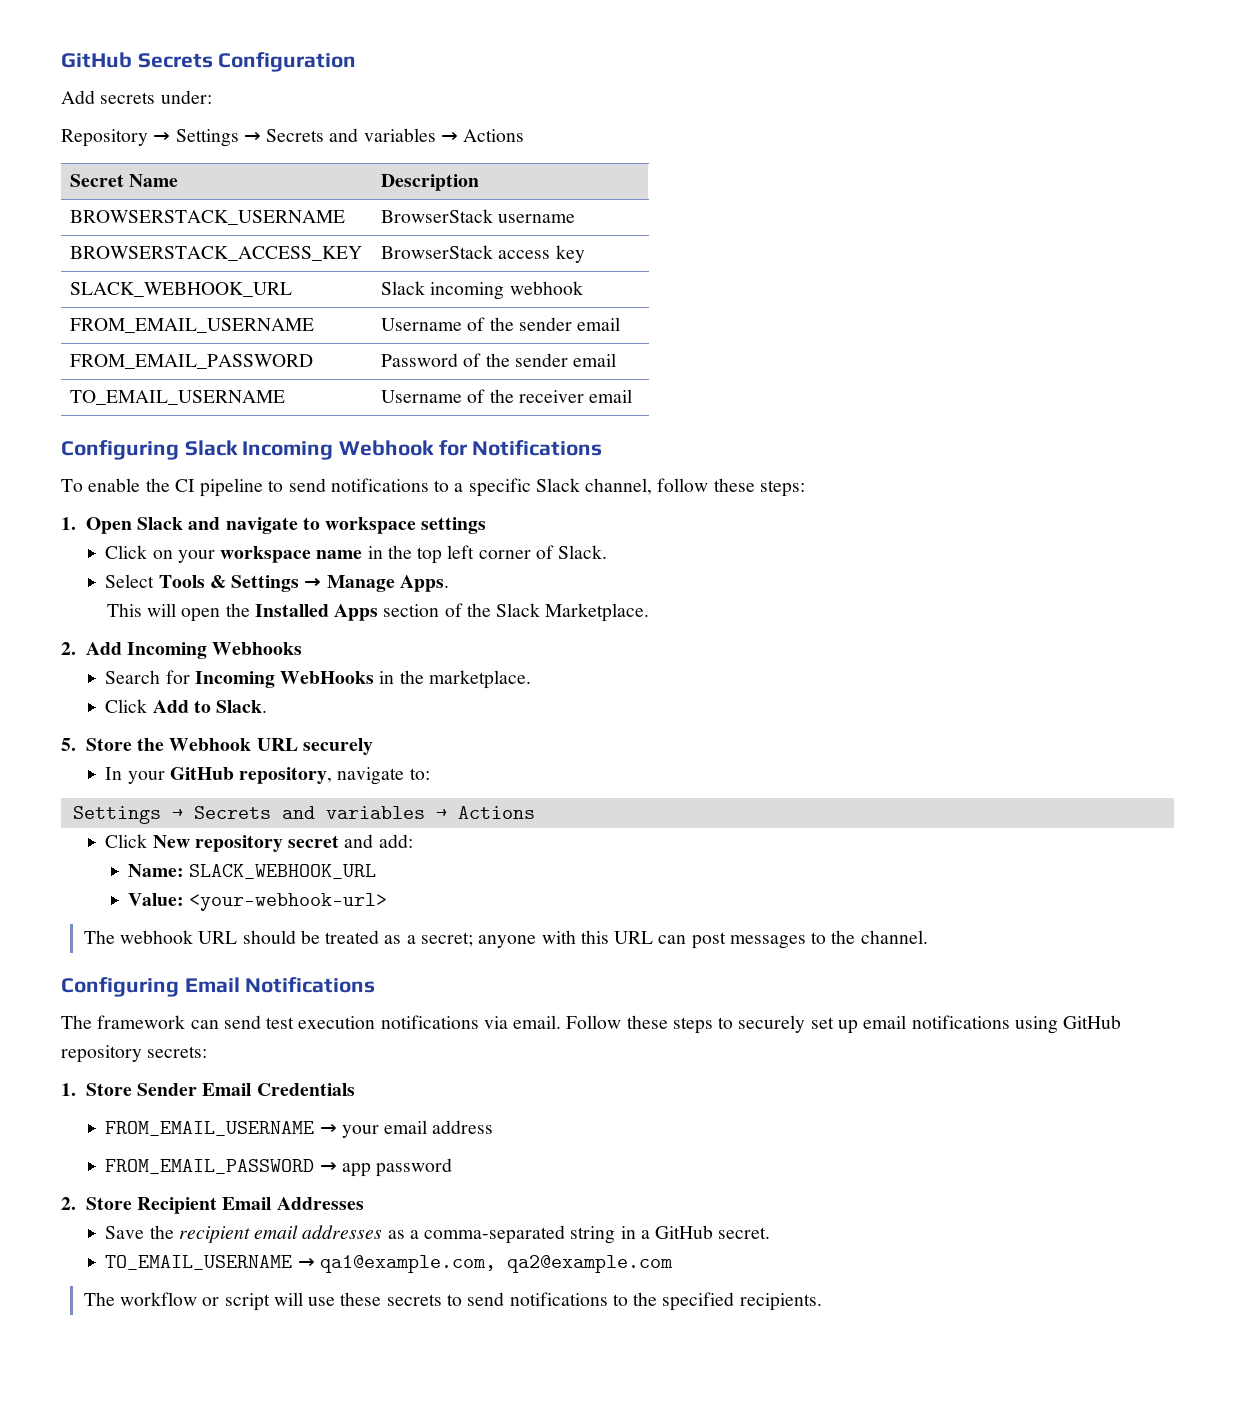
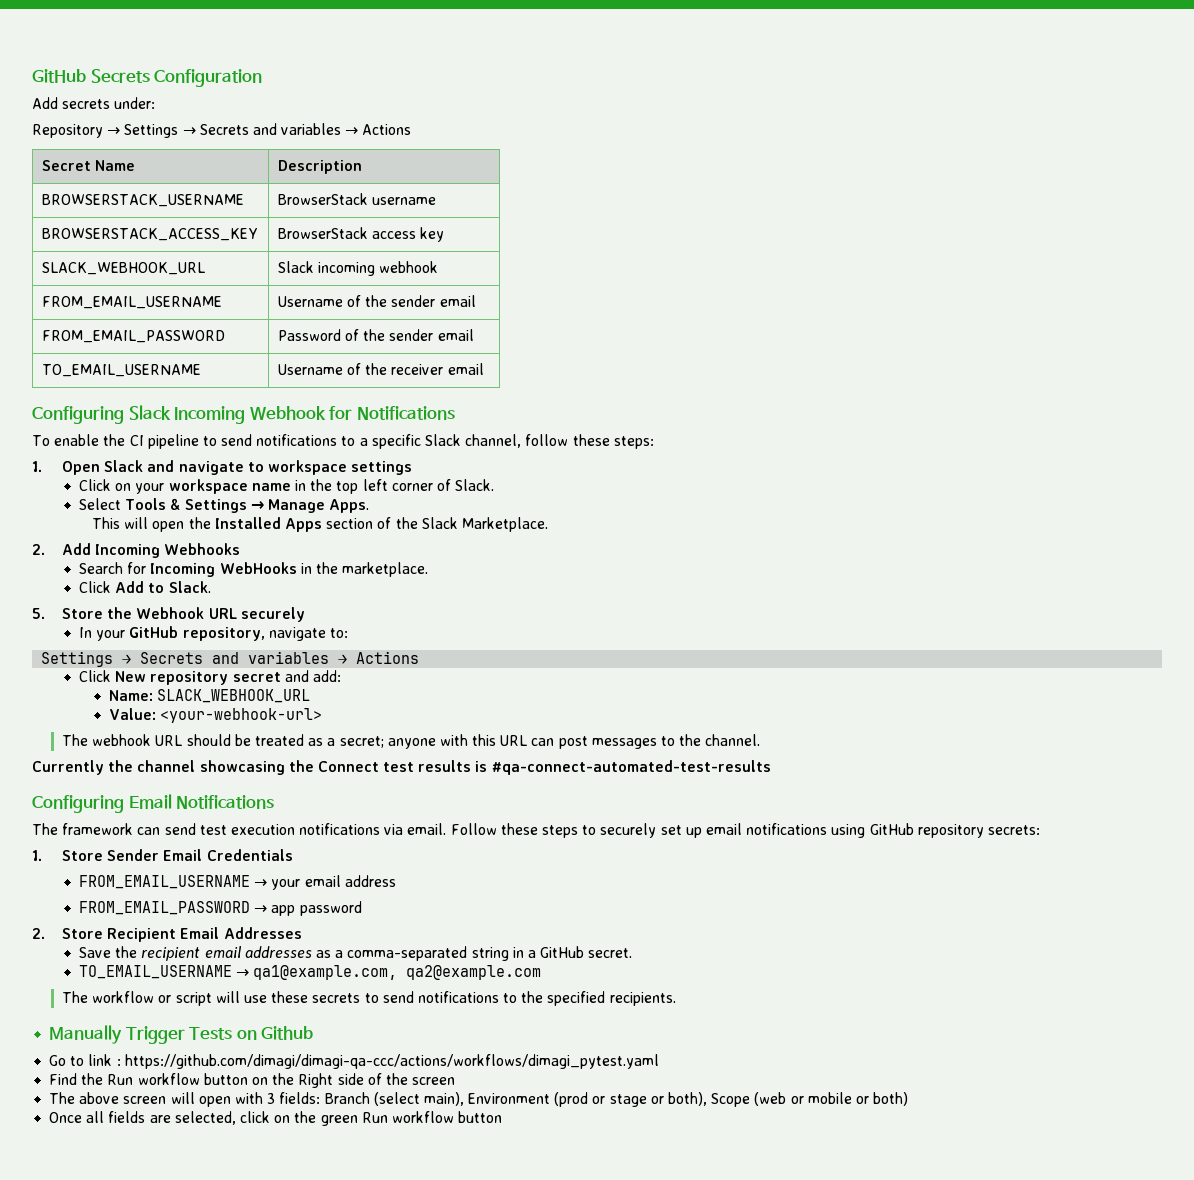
(928, 937) none -> [32,760,771,775] // Currently the channel showcasing the Connect test results is #qa-connect-automated-test-results
(822, 1302) none -> [49,1025,314,1044] [49,1054,659,1069] [49,1073,456,1088] [49,1092,909,1107] [49,1111,503,1126] // Manually Trigger Tests on Github // Go to link : https://github.com/dimagi/dimagi-qa-ccc/actions/workflows/dimagi_pytest.yaml // Find the Run workflow button on the Right side of the screen // The above screen will open with 3 fields: Branch (select main), Environment (prod or stage or both), Scope (web or mobile or both) // Once all fields are selected, click on the green Run workflow button

